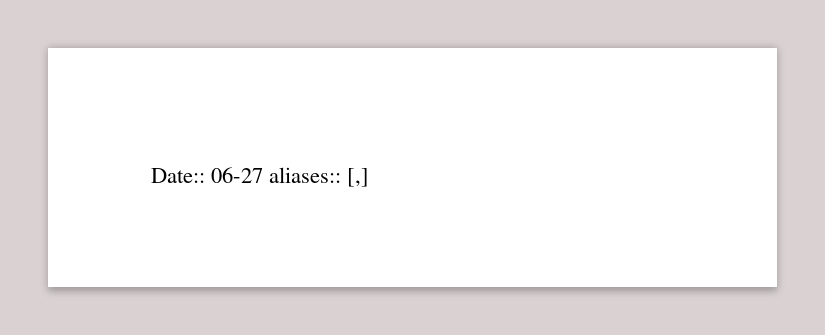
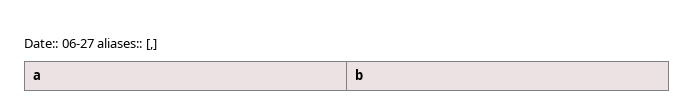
(370, 177) none -> [32,72,41,80] [354,69,363,80] // a | b

